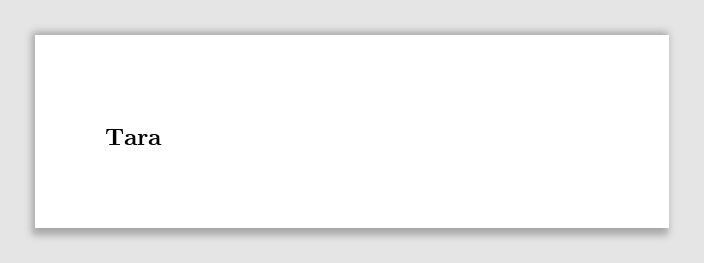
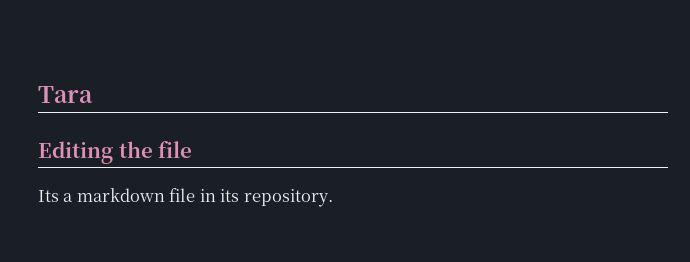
(162, 137) none -> [38,141,193,164] [38,188,333,207] // Editing the file // Its a markdown file in its repository.

